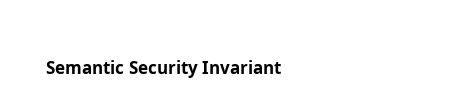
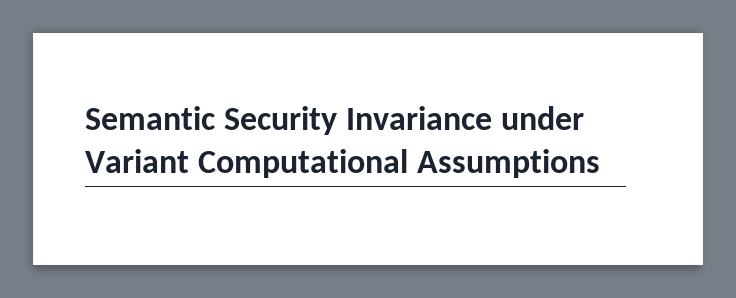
[202,60,282,74] Invariant -> [346,106,585,130] [85,149,601,178] Invariance under Variant Computational Assumptions

